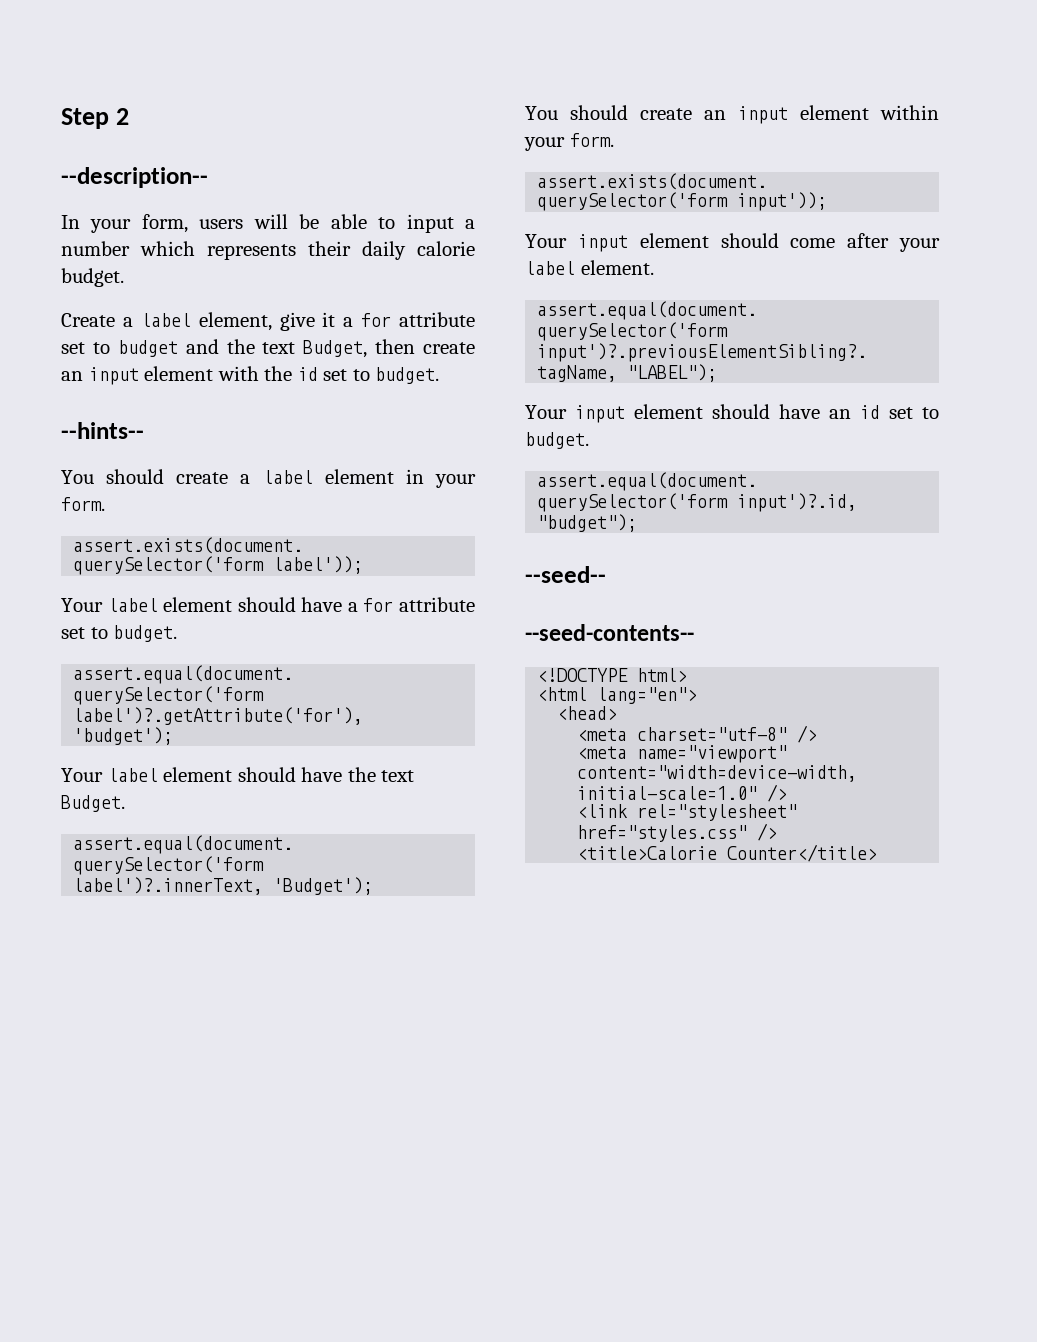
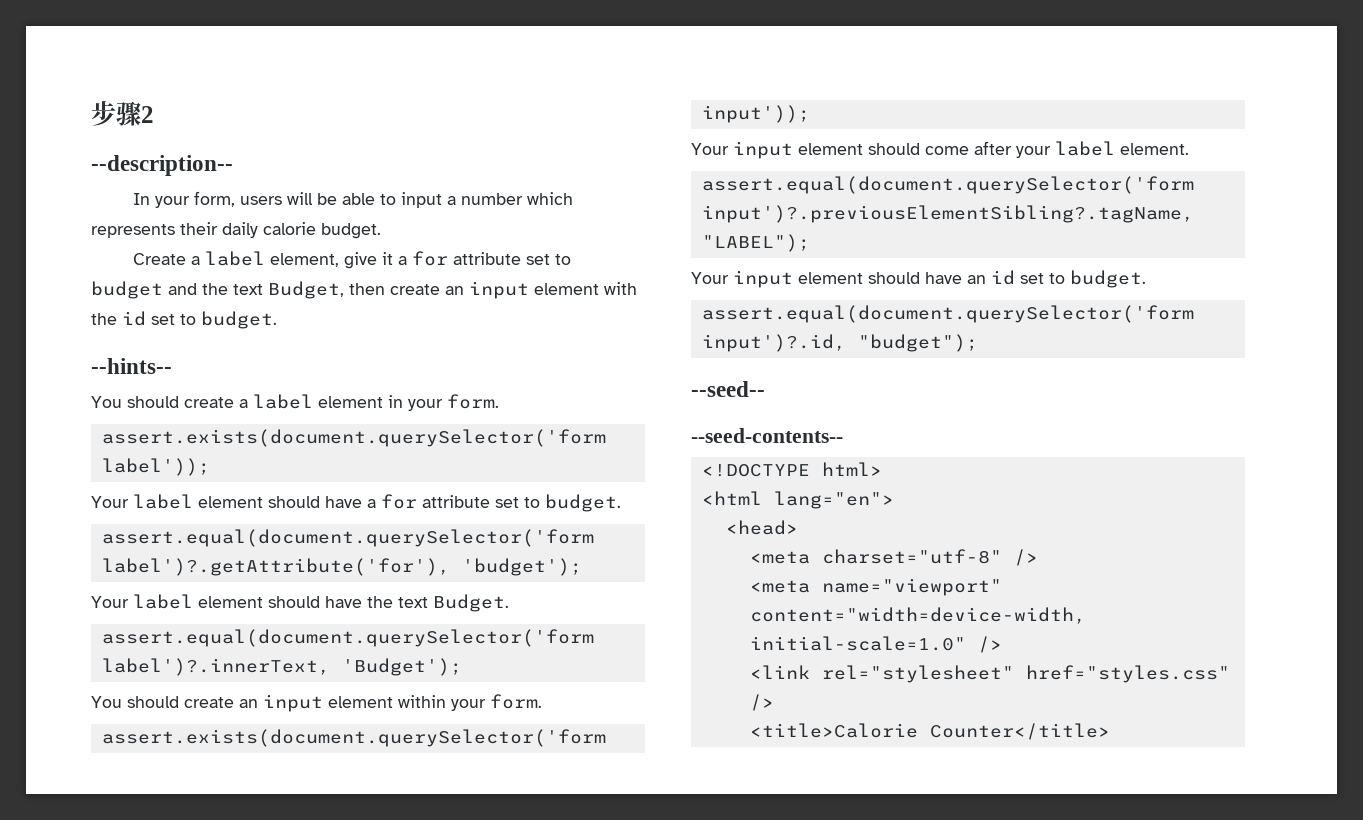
[61,108,109,129] Step -> [91,101,141,126] 步骤

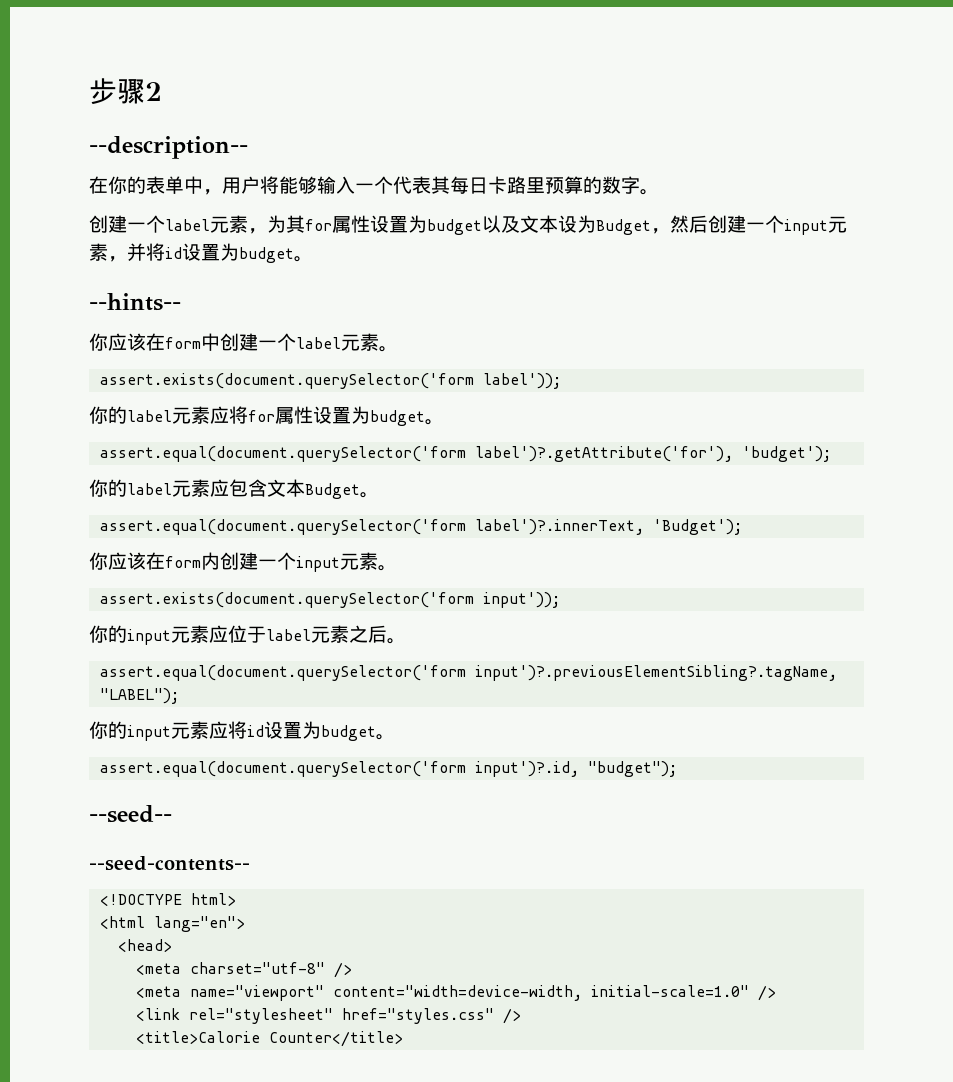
[133,191,574,208] [91,222,381,239] [133,251,572,269] [91,281,637,299] [91,311,277,329] [91,358,172,374] [91,394,499,411] [101,429,606,447] [101,458,210,476] [91,494,621,512] [101,529,594,547] [101,558,582,576] [91,594,509,612] [101,629,594,647] [101,658,462,676] [91,694,542,712] [101,729,606,747] [701,105,810,123] [691,141,1189,159] [701,176,1194,194] [701,205,1194,223] [701,234,810,252] [691,270,1146,288] In your form, users will be able to input a number which represents their daily calorie budget. // Create a label element, give it a for attribute set to budget and the text Budget, then create an input element with the id set to budget. // --hints-- // You should create a label element in your form. // assert.exists(document.querySelector('form label')); // Your label element should have a for attribute set to budget. // assert.equal(document.querySelector('form label')?.getAttribute('for'), 'budget'); // Your label element should have the text Budget. // assert.equal(document.querySelector('form label')?.innerText, 'Budget'); // You should create an input element within your form. // assert.exists(document.querySelector('form input')); // Your input element should come after your label element. // assert.equal(document.querySelector('form input')?.previousElementSibling?.tagName, "LABEL"); // Your input element should have an id set to budget. -> [89,176,659,195] [89,215,847,235] [89,243,313,263] [89,293,181,311] [89,333,398,352] [100,373,562,389] [89,406,444,426] [100,446,832,462] [89,479,379,499] [100,519,743,535] [89,552,397,572] [100,592,561,608] [89,625,406,645] [100,665,838,681] [100,688,180,704] [89,721,395,741] 在你的表单中，用户将能够输入一个代表其每日卡路里预算的数字。 // 创建一个label元素，为其for属性设置为budget以及文本设为Budget，然后创建一个input元素，并将id设置为budget。 // --hints-- // 你应该在form中创建一个label元素。 // assert.exists(document.querySelector('form label')); // 你的label元素应将for属性设置为budget。 // assert.equal(document.querySelector('form label')?.getAttribute('for'), 'budget'); // 你的label元素应包含文本Budget。 // assert.equal(document.querySelector('form label')?.innerText, 'Budget'); // 你应该在form内创建一个input元素。 // assert.exists(document.querySelector('form input')); // 你的input元素应位于label元素之后。 // assert.equal(document.querySelector('form input')?.previousElementSibling?.tagName, "LABEL"); // 你的input元素应将id设置为budget。

